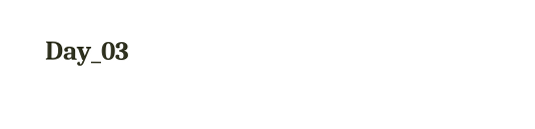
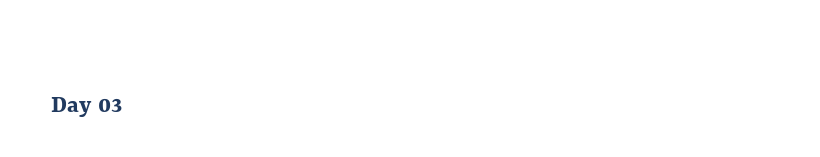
[44,41,130,67] Day_03 -> [51,97,122,117] Day 03

